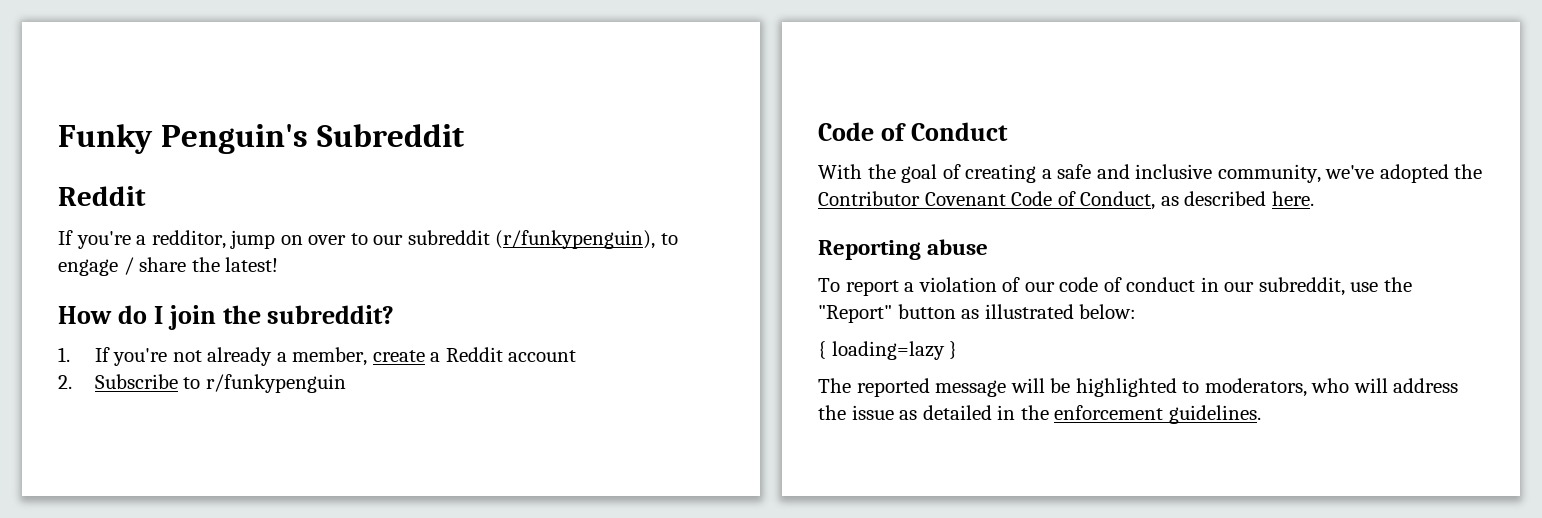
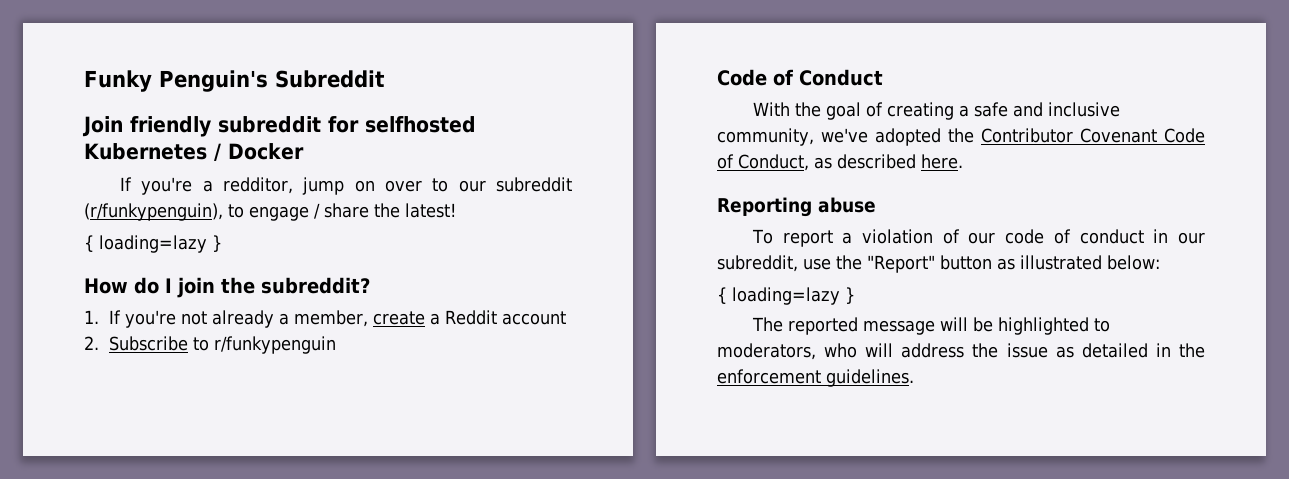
[58,186,146,206] Reddit -> [82,116,476,137] [84,143,304,161] Join friendly subreddit for selfhosted Kubernetes / Docker
(279, 264) none -> [84,235,222,253] // { loading=lazy }

